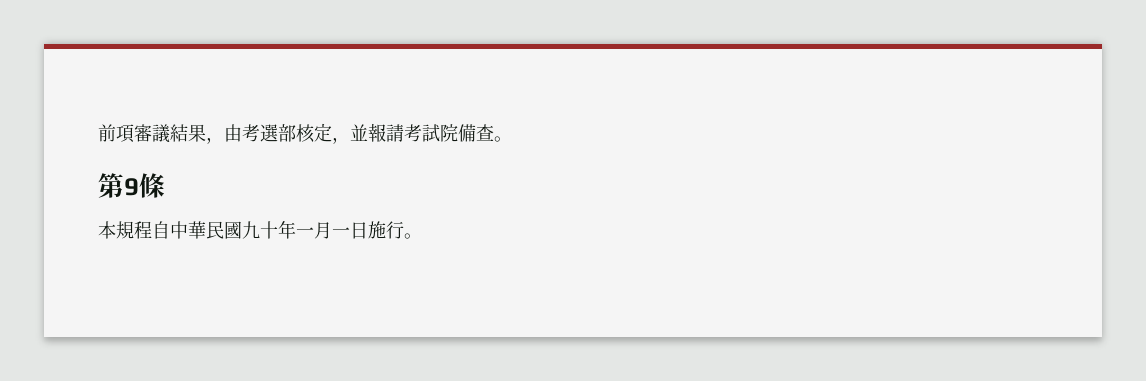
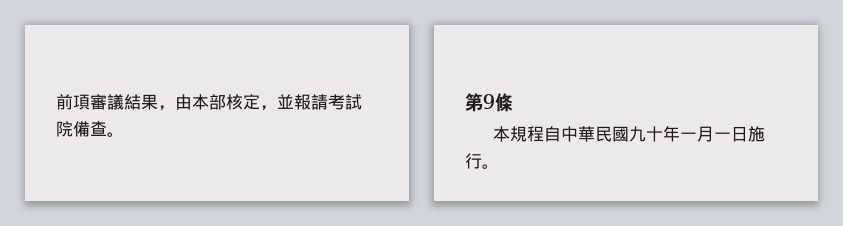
[242,124,279,142] 考選 -> [192,94,209,110] 本

